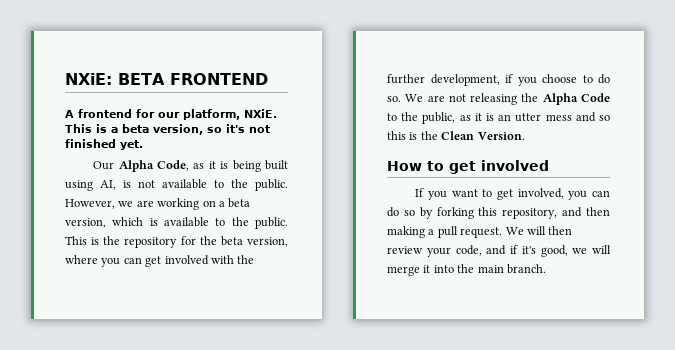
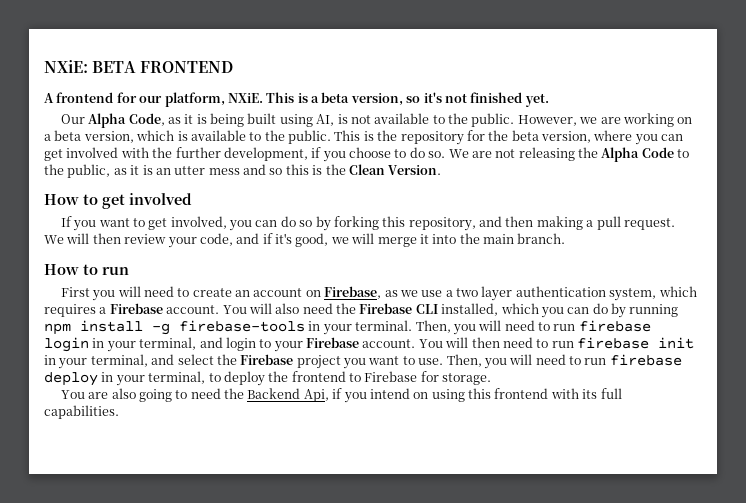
(546, 269) none -> [44,264,129,275] [60,286,697,301] [44,303,679,318] [44,320,651,335] [44,337,694,352] [44,354,682,369] [44,371,492,386] [60,388,622,403] [44,405,119,419] // How to run // First you will need to create an account on Firebase, as we use a two layer authentication system, which requires a Firebase account. You will also need the Firebase CLI installed, which you can do by running npm install -g firebase-tools in your terminal. Then, you will need to run firebase login in your terminal, and login to your Firebase account. You will then need to run firebase init in your terminal, and select the Firebase project you want to use. Then, you will need to run firebase deploy in your terminal, to deploy the frontend to Firebase for storage. // You are also going to need the Backend Api, if you intend on using this frontend with its full capabilities.

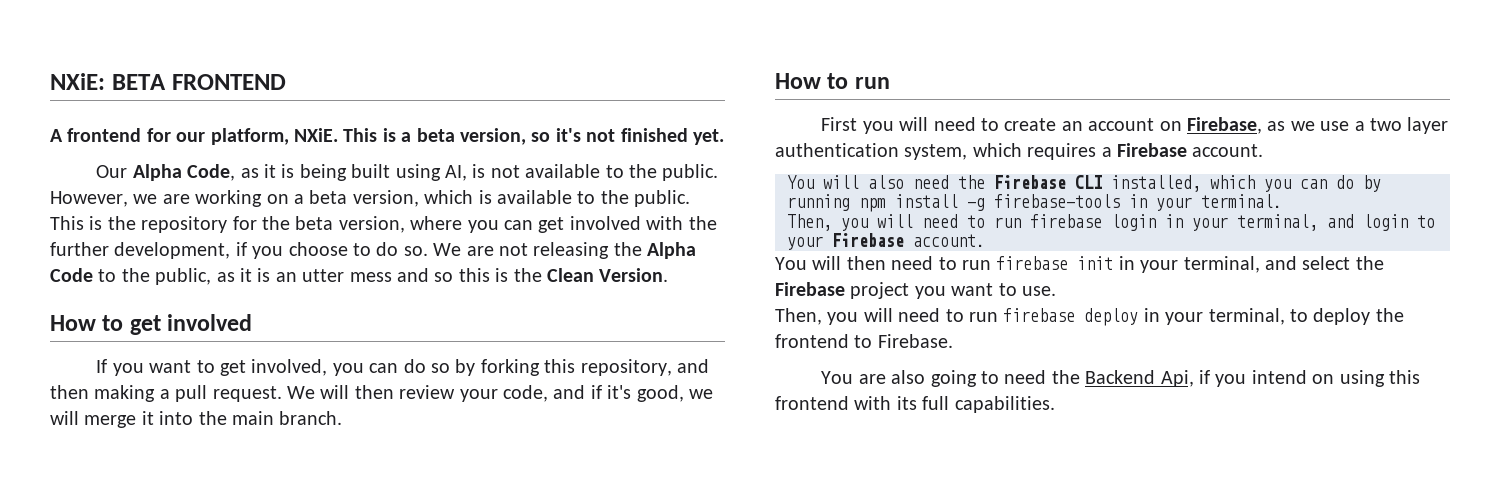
(220, 309) none -> (1264, 150) //
(413, 325) none -> (1282, 201) //
(416, 343) none -> (985, 240) //
(444, 361) none -> (1056, 291) //
[364,371,492,385] Firebase for storage. -> [877,334,953,348] Firebase.

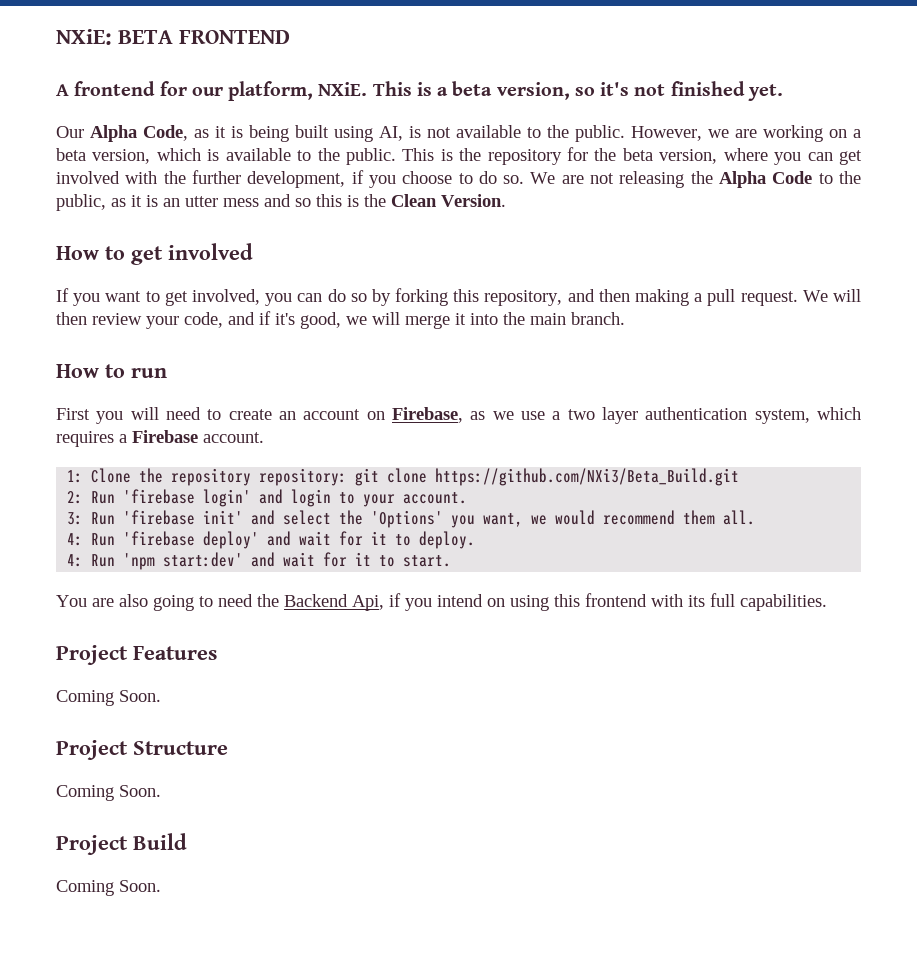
[787,175,1381,192] [787,194,1282,212] [787,214,1318,231] You will also need the Firebase CLI installed, which you can do by running npm install -g firebase-tools in your terminal. // Then, you will need to run firebase login in your terminal, -> [67,468,740,486] [67,489,252,507] 1: Clone the repository repository: git clone https://github.com/NXi3/Beta_Build.git // 2: Run 'firebase login'
[832,233,985,247] [775,256,1384,273] [775,282,1056,299] [775,308,1404,326] [775,334,953,348] Firebase account. // You will then need to run firebase init in your terminal, and select the Firebase project you want to use. // Then, you will need to run firebase deploy in your terminal, to deploy the frontend to Firebase. -> [403,492,468,504] [67,510,756,528] [67,531,476,549] [67,552,452,570] account. // 3: Run 'firebase init' and select the 'Options' you want, we would recommend them all. // 4: Run 'firebase deploy' and wait for it to deploy. // 4: Run 'npm start:dev' and wait for it to start.
(1055, 404) none -> [56,645,217,665] [56,690,161,706] [56,740,228,760] [56,785,161,801] [56,833,187,855] [56,880,161,896] // Project Features // Coming Soon. // Project Structure // Coming Soon. // Project Build // Coming Soon.

